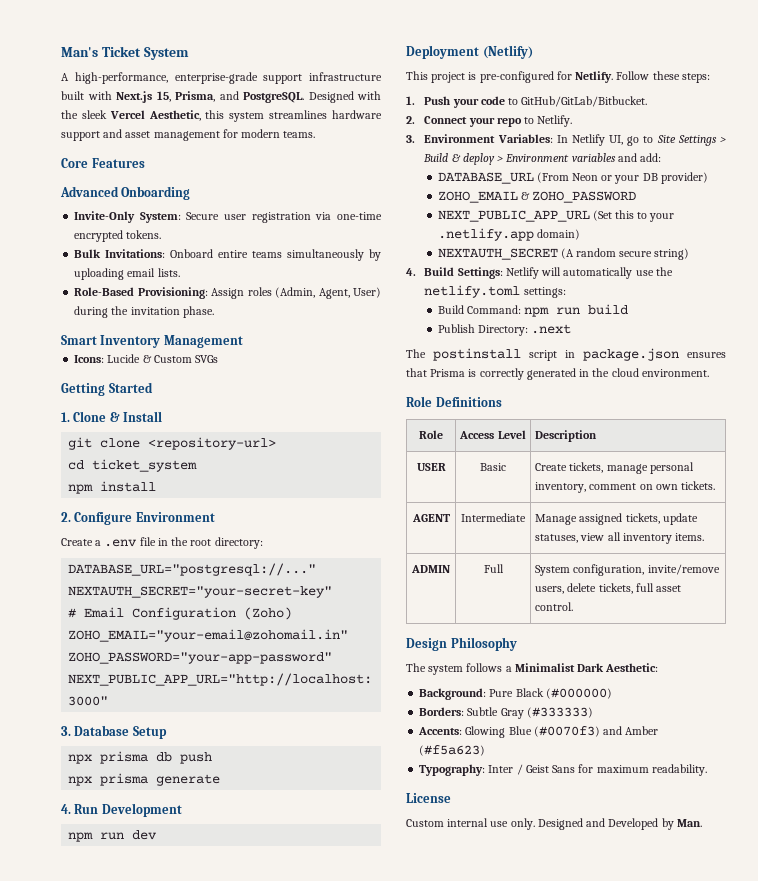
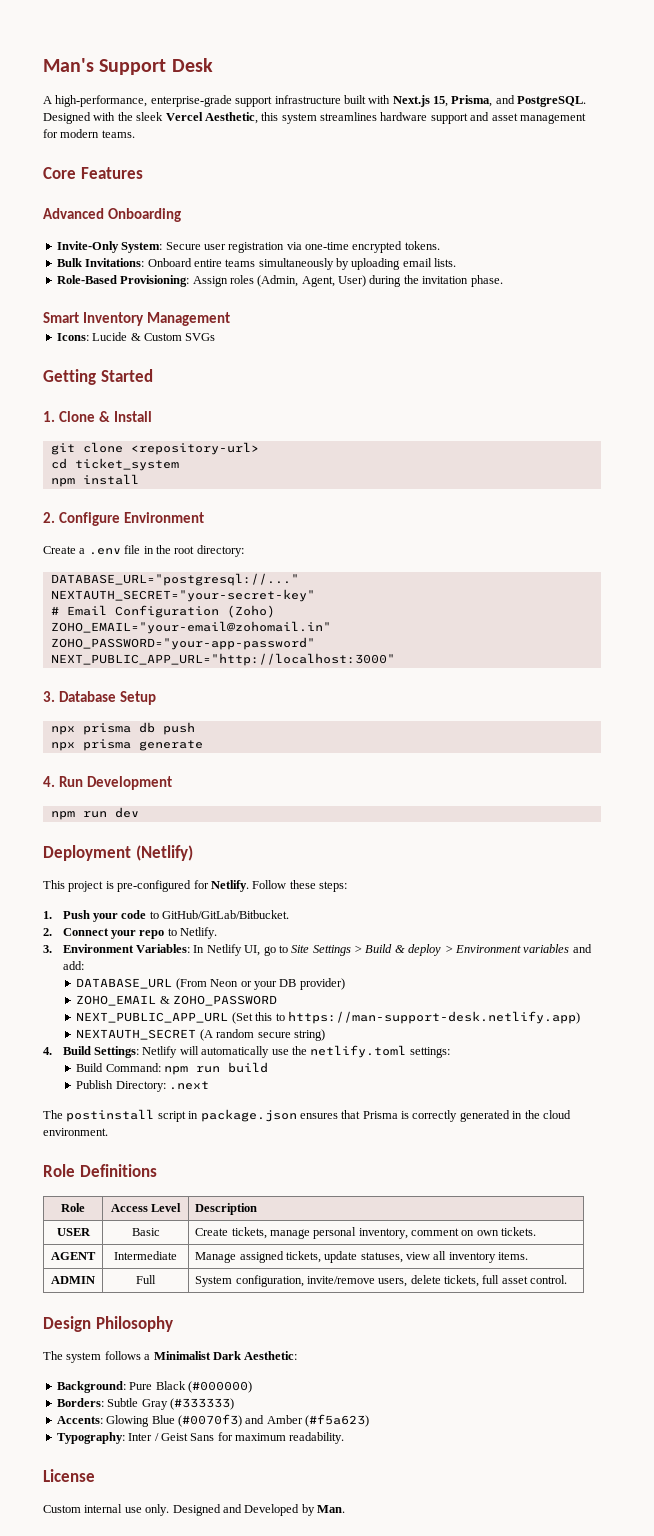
[101,46,189,60] Ticket System -> [99,58,213,75] Support Desk
[649,213,675,222] [437,228,580,241] your .netlify.app domain) -> [287,1011,580,1024] https://man-support-desk.netlify.app)

